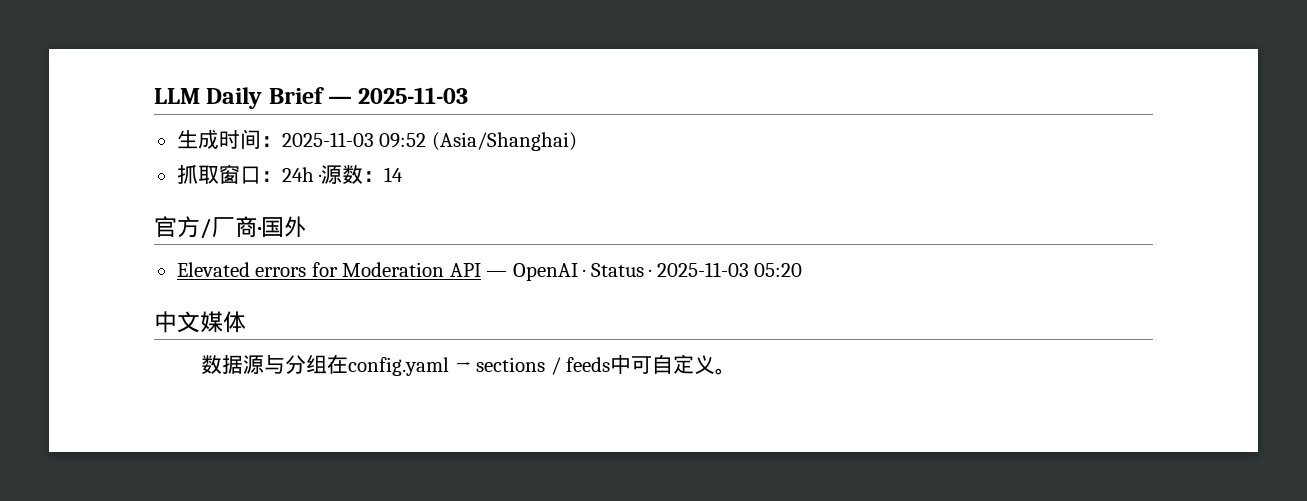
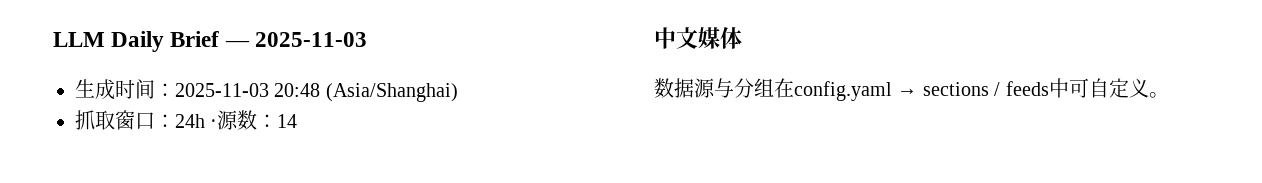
[379,133,427,148] 09:52 -> [274,83,321,97] 20:48
[154,216,307,239] [176,262,803,281] // 官方/厂商·国外 // Elevated errors for Moderation API — OpenAI · Status · 2025-11-03 05:20 -> (298, 121) none

